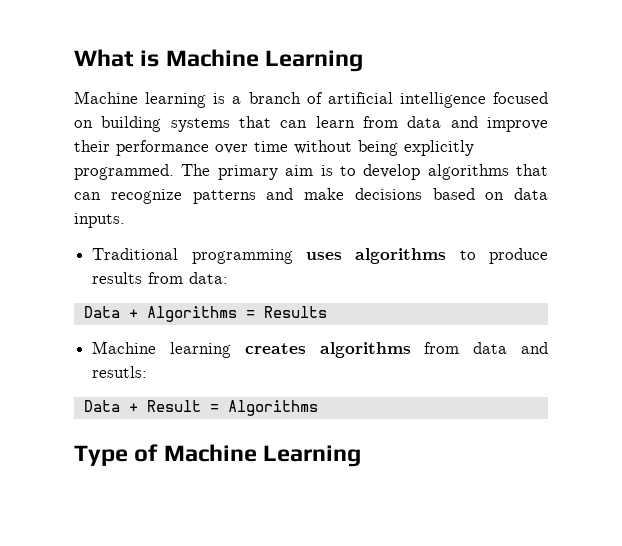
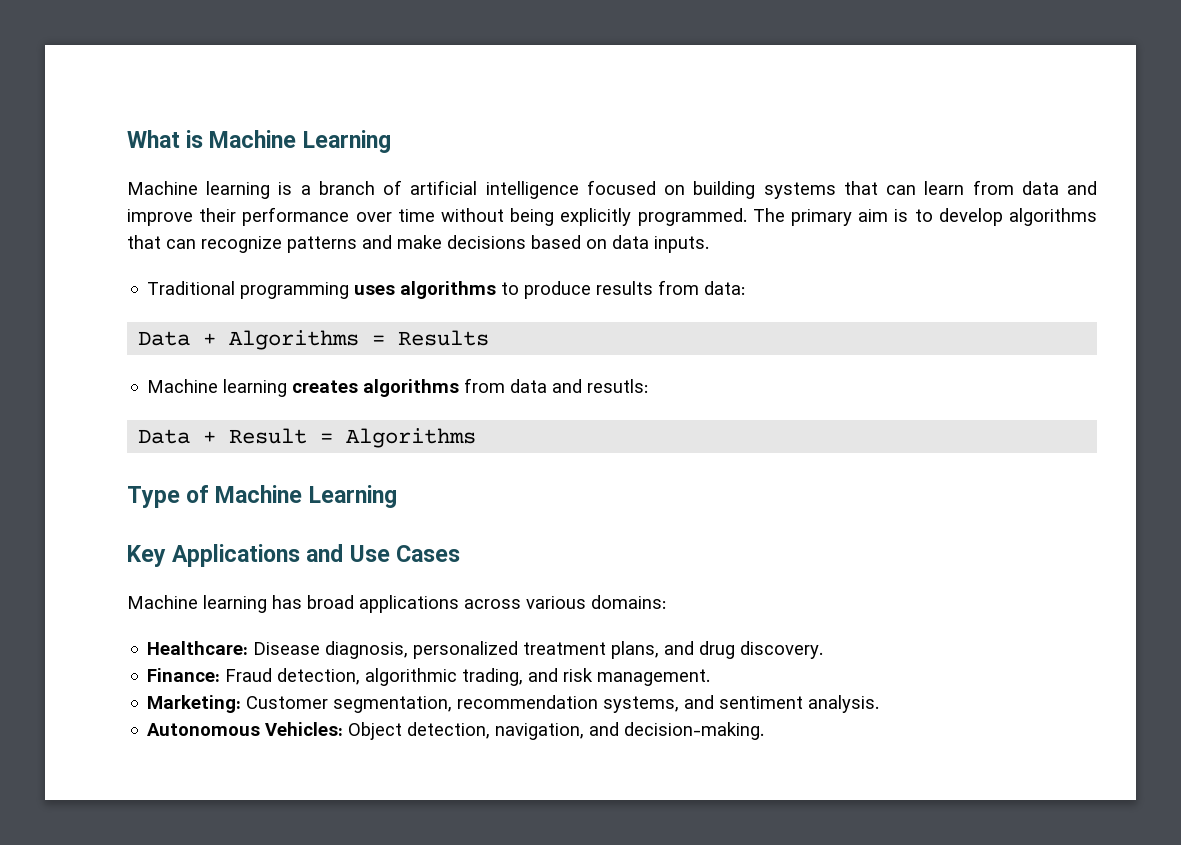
(362, 456) none -> [127,544,460,567] [127,595,666,613] [147,641,824,659] [147,668,711,686] [147,695,880,713] [147,722,765,740] // Key Applications and Use Cases // Machine learning has broad applications across various domains: // Healthcare: Disease diagnosis, personalized treatment plans, and drug discovery. // Finance: Fraud detection, algorithmic trading, and risk management. // Marketing: Customer segmentation, recommendation systems, and sentiment analysis. // Autonomous Vehicles: Object detection, navigation, and decision-making.

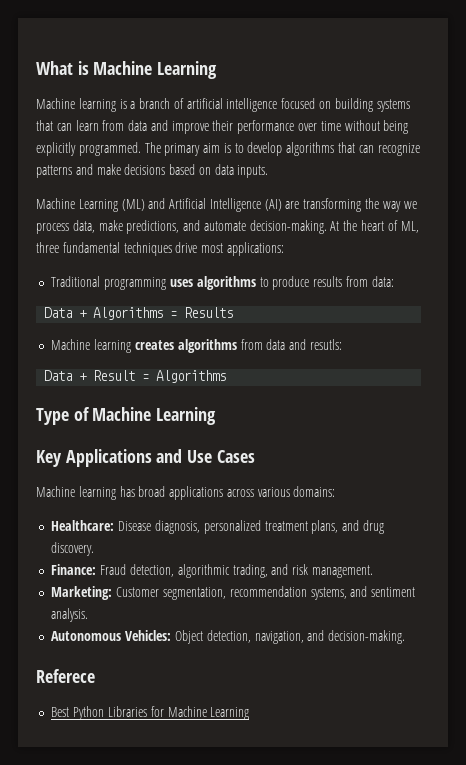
(709, 244) none -> [36,198,417,212] [36,220,419,234] [36,242,284,256] // Machine Learning (ML) and Artificial Intelligence (AI) are transforming the way we process data, make predictions, and automate decision-making. At the heart of ML, three fundamental techniques drive most applications:
(765, 731) none -> [36,669,95,683] [51,706,250,720] // Referece // Best Python Libraries for Machine Learning

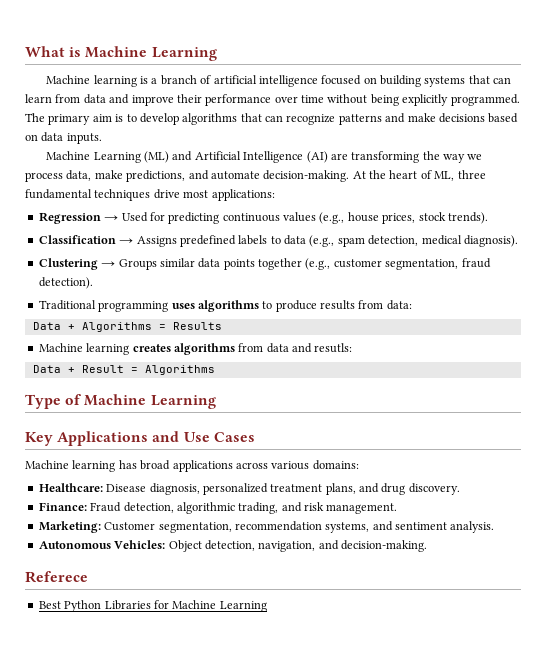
(284, 249) none -> [38,212,488,224] [38,235,518,247] [38,258,491,270] [38,277,93,289] // Regression → Used for predicting continuous values (e.g., house prices, stock trends). // Classification → Assigns predefined labels to data (e.g., spam detection, medical diagnosis). // Clustering → Groups similar data points together (e.g., customer segmentation, fraud detection).

